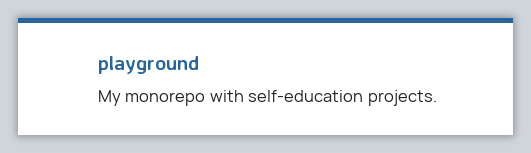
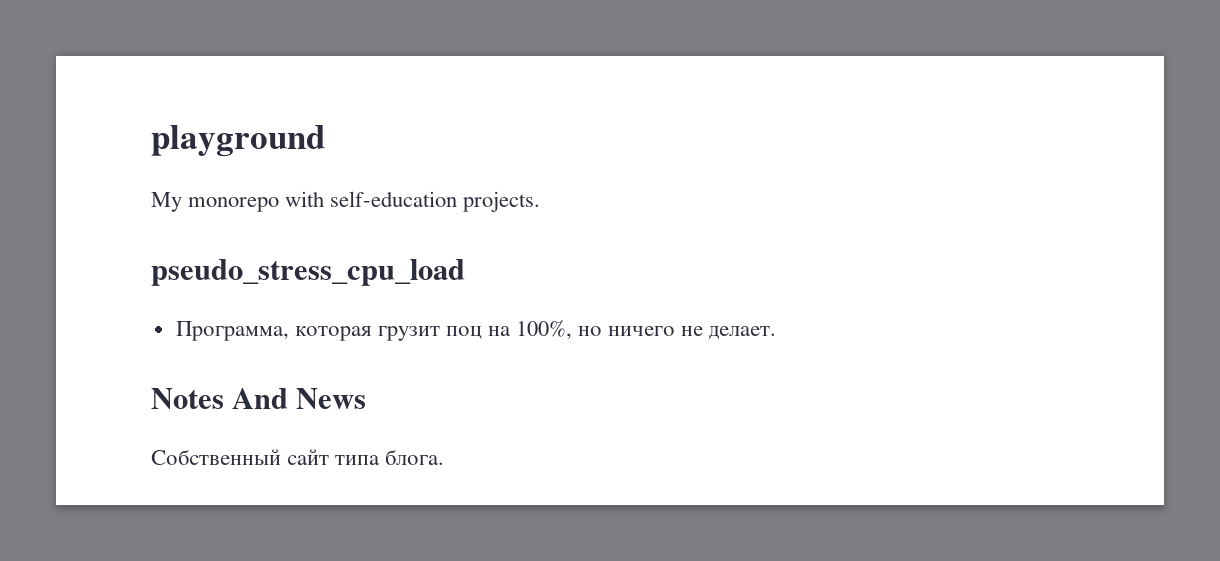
(437, 98) none -> [151,259,465,286] [175,320,777,341] [151,388,367,409] [151,449,445,465] // pseudo_stress_cpu_load // Программа, которая грузит поц на 100%, но ничего не делает. // Notes And News // Собственный сайт типа блога.

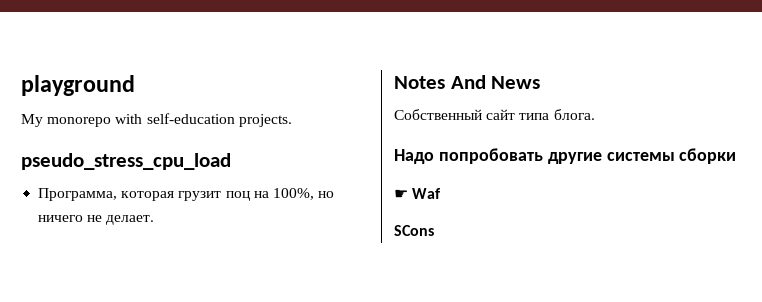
(445, 457) none -> [394,148,737,164] [394,188,442,199] [394,225,434,236] // Надо попробовать другие системы сборки // ☛ Waf // SCons

